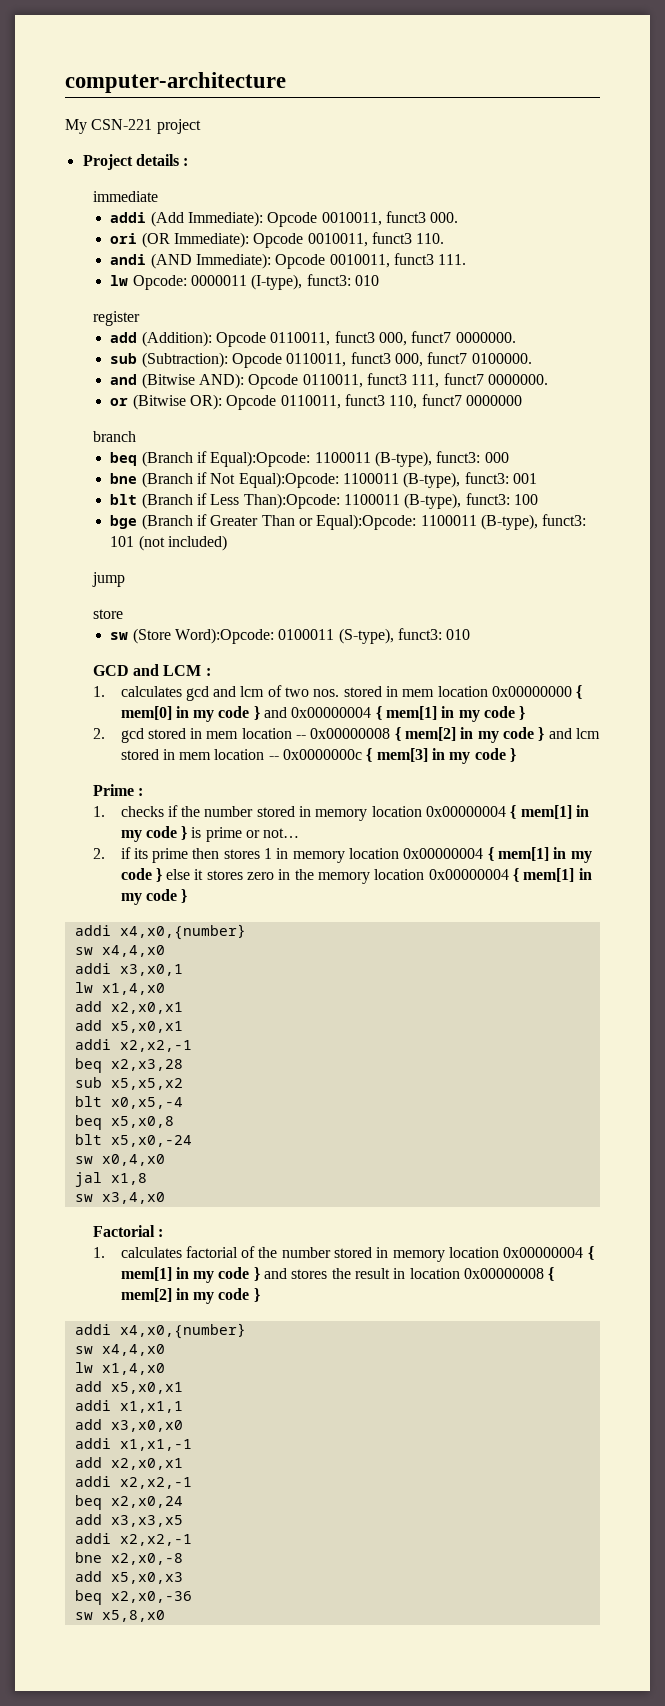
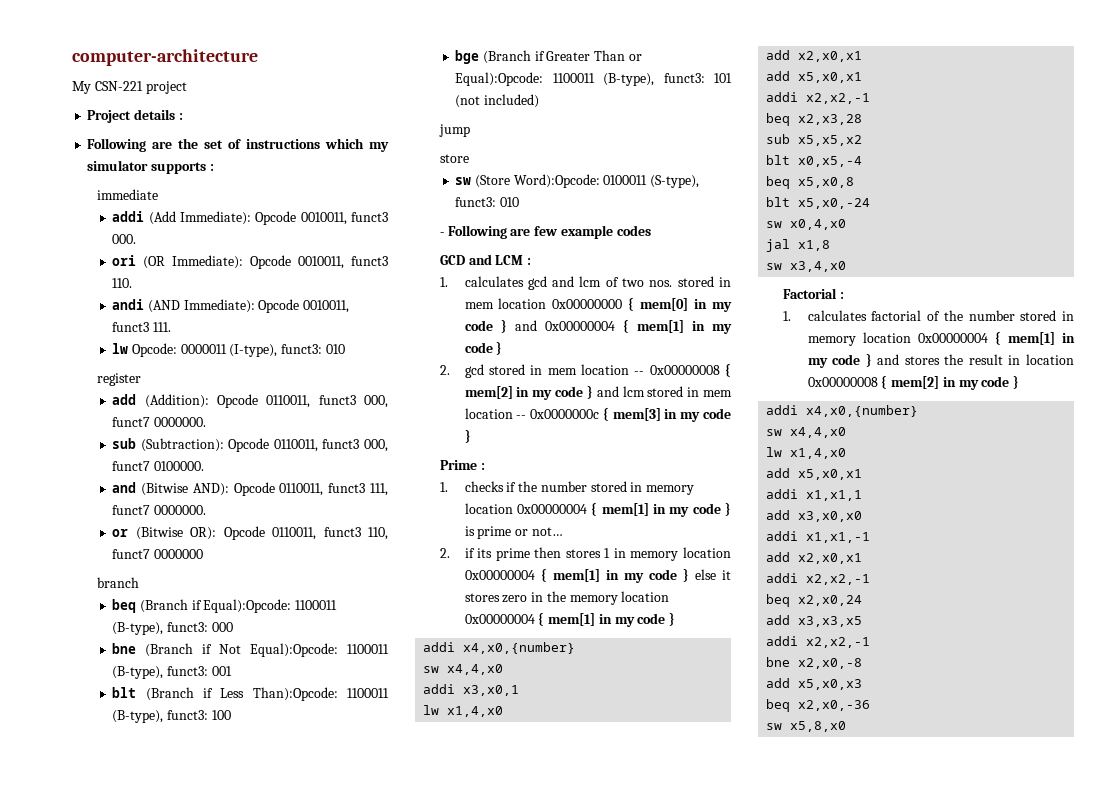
(189, 162) none -> [87,138,389,152] [87,160,214,174] // Following are the set of instructions which my simulator supports :
(471, 634) none -> [439,225,651,239] // - Following are few example codes

